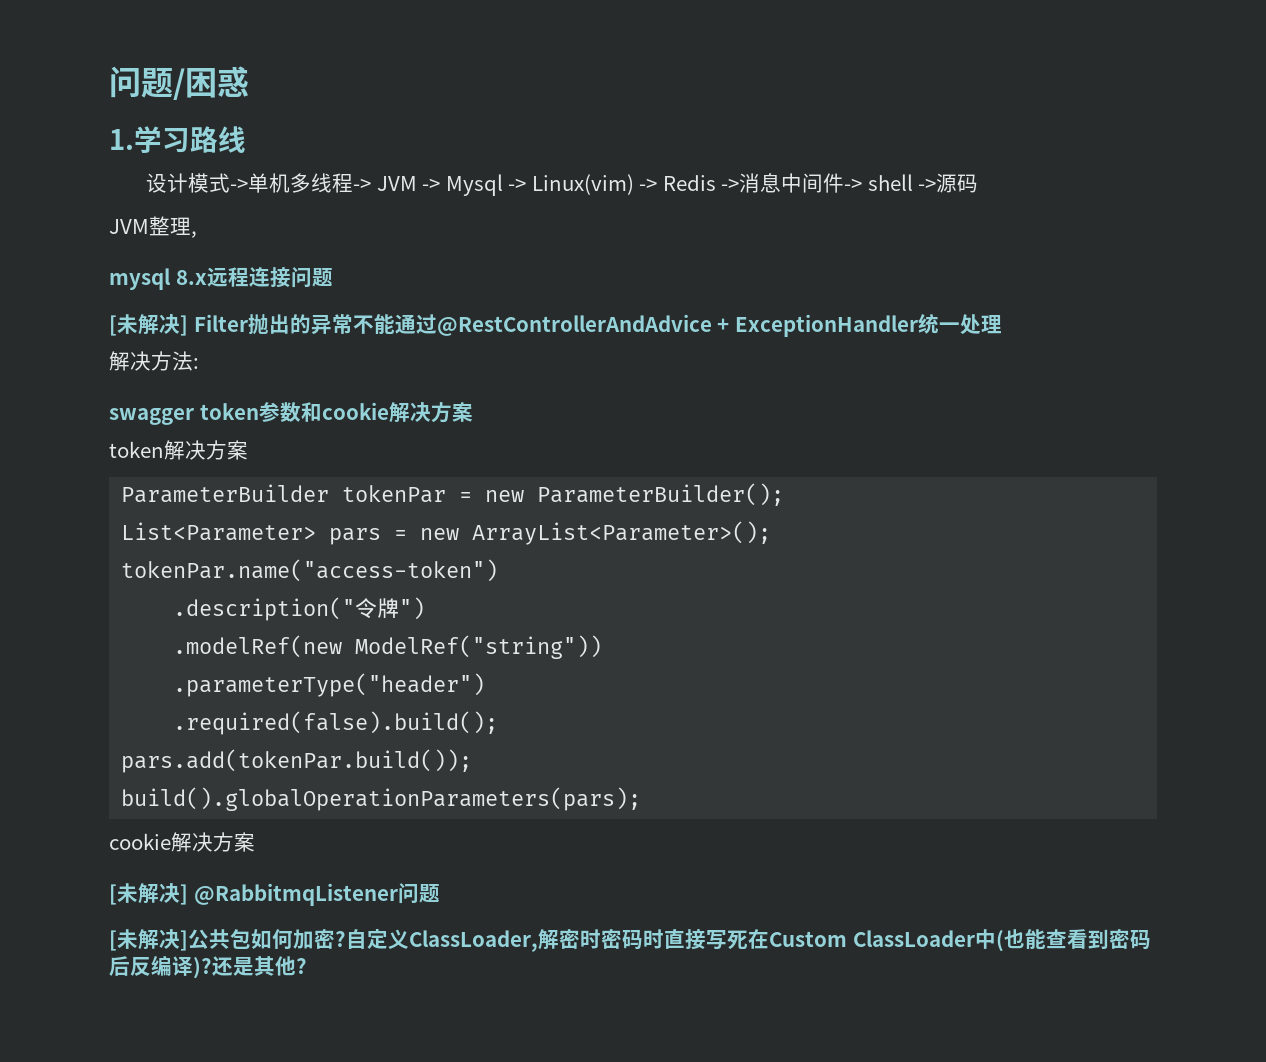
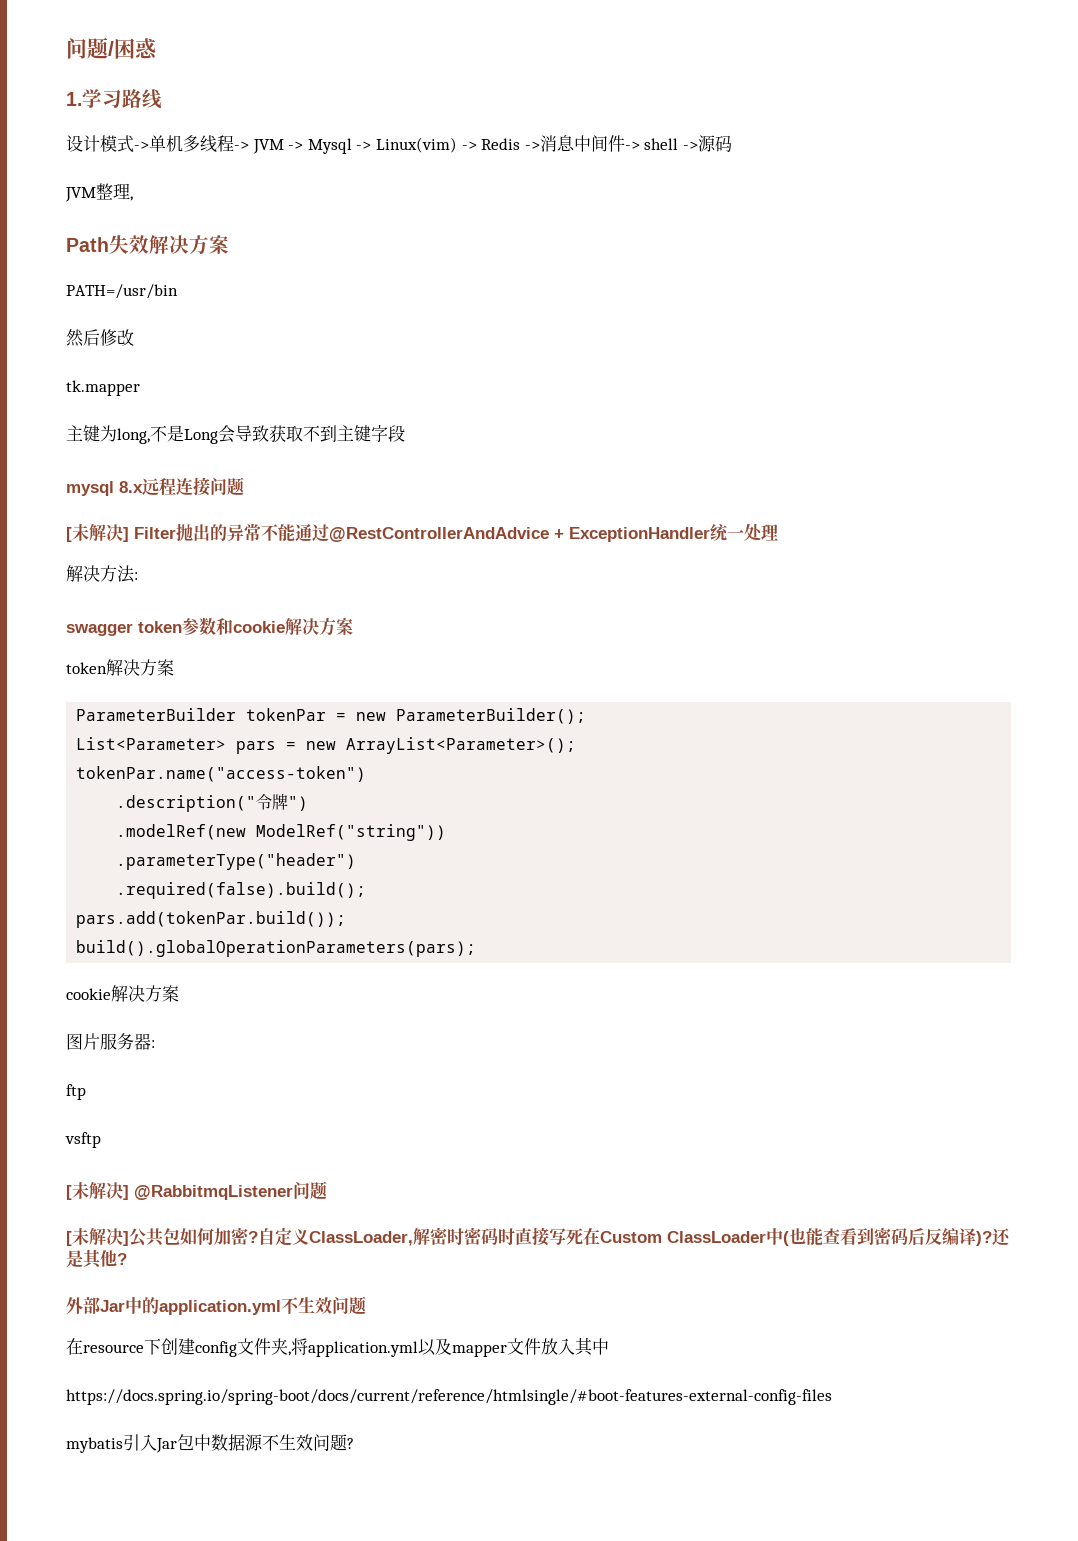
(197, 234) none -> [66,235,229,255] [66,284,178,299] [66,329,134,347] [66,380,140,396] [66,425,405,444] // Path失效解决方案 // PATH=/usr/bin // 然后修改 // tk.mapper // 主键为long,不是Long会导致获取不到主键字段
(255, 842) none -> [66,1033,155,1050] [66,1084,86,1100] [65,1132,101,1148] // 图片服务器: // ftp // vsftp
(307, 966) none -> [66,1296,366,1315] [66,1337,609,1357] [66,1389,832,1405] [66,1434,354,1453] // 外部Jar中的application.yml不生效问题 // 在resource下创建config文件夹,将application.yml以及mapper文件放入其中 // https://docs.spring.io/spring-boot/docs/current/reference/htmlsingle/#boot-features-external-config-files // mybatis引入Jar包中数据源不生效问题?

